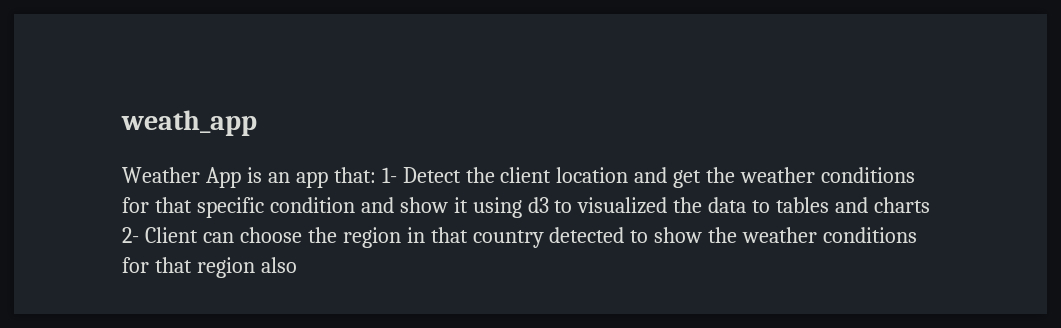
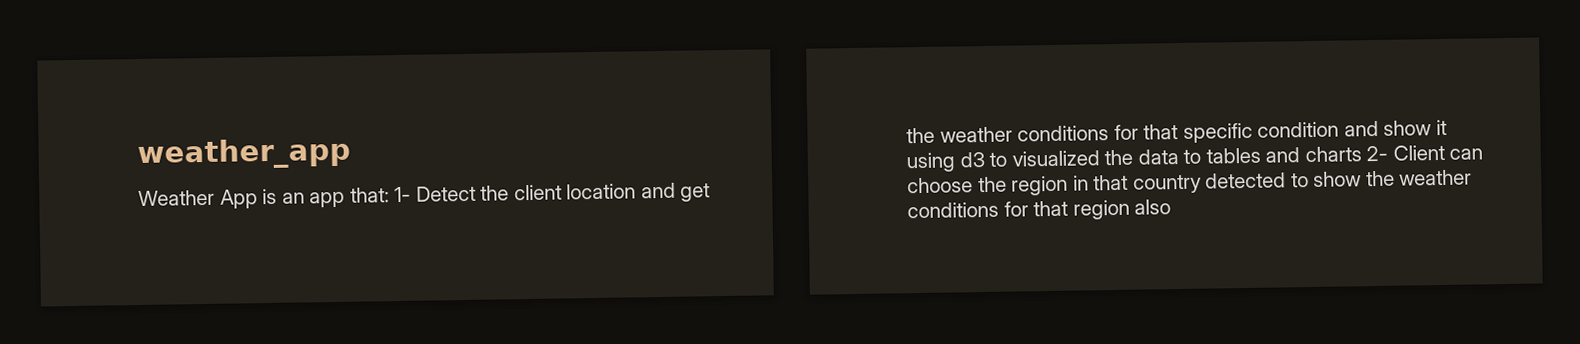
[121,110,257,136] weath_app -> [137,137,351,171] weather_app

